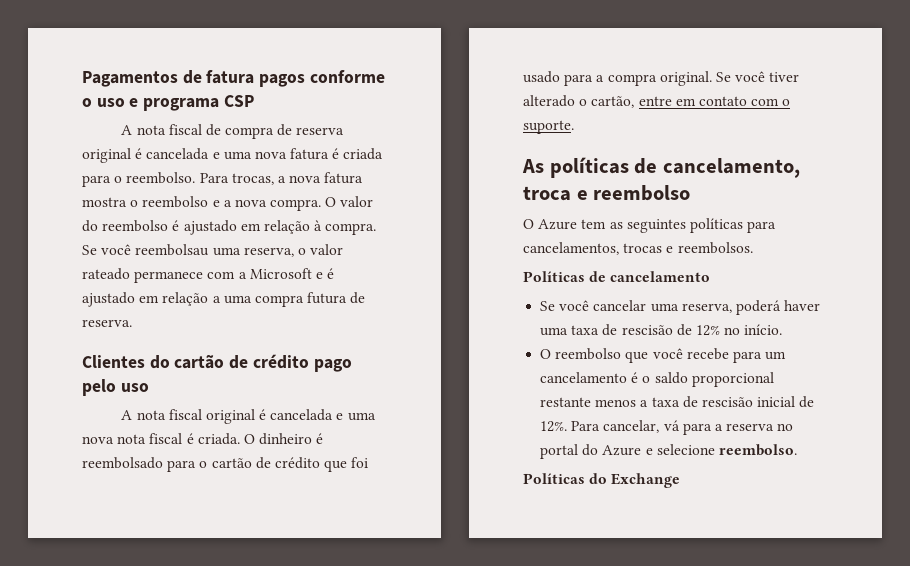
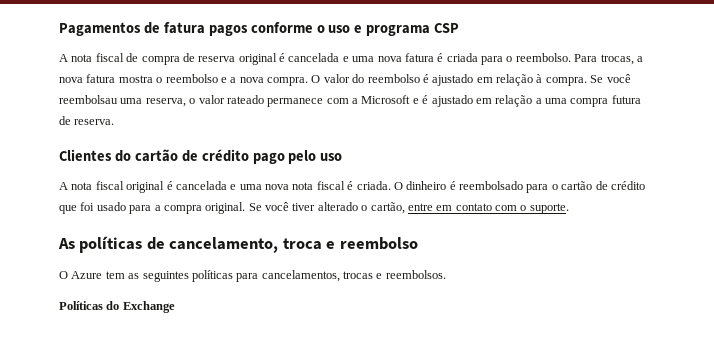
[523,271,711,282] [540,300,821,315] [540,324,783,336] [540,348,787,363] [540,372,774,387] [540,396,815,408] [540,420,794,435] [540,444,797,459] // Políticas de cancelamento // Se você cancelar uma reserva, poderá haver uma taxa de rescisão de 12% no início. // O reembolso que você recebe para um cancelamento é o saldo proporcional restante menos a taxa de rescisão inicial de 12%. Para cancelar, vá para a reserva no portal do Azure e selecione reembolso. -> (446, 274) none

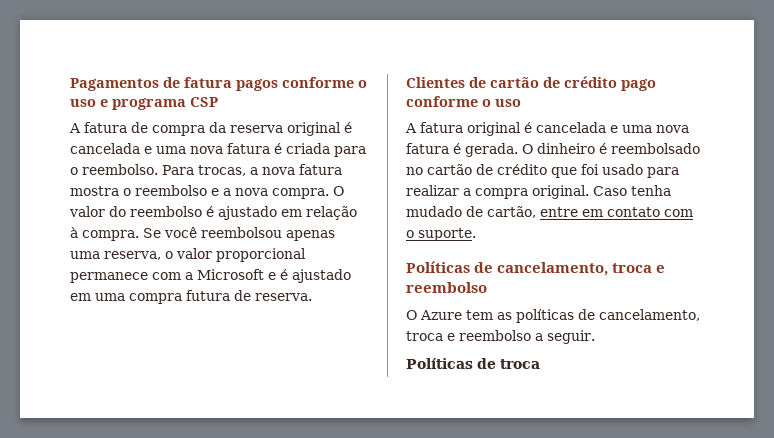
[71,53,124,62] nota fiscal -> [84,122,127,133] fatura
[182,53,195,62] de -> [209,122,226,133] da
[59,95,118,104] reembolsau -> [201,227,335,241] reembolsou apenas
[226,95,264,104] rateado -> [216,248,306,262] proporcional
[495,95,542,107] relação a -> (91, 297) none
[114,150,131,162] do -> [469,77,486,88] de
[288,150,317,164] pelo -> [406,96,491,107] conforme o
[71,181,391,193] nota fiscal original é cancelada e uma nova nota fiscal é criada. -> [420,122,689,136] [406,143,518,157] fatura original é cancelada e uma nova fatura é gerada.
[526,184,558,193] para o -> [406,167,423,175] no
(152, 209) none -> [406,185,459,196] realizar
[248,202,368,211] Se você tiver alterado o -> [593,185,671,196] [406,206,483,217] Caso tenha mudado de
[58,236,143,253] As políticas -> [406,261,470,273] Políticas
[142,270,446,282] [59,301,175,313] seguintes políticas para cancelamentos, trocas e reembolsos. // Políticas do Exchange -> [516,309,700,323] [406,330,595,344] [406,358,540,369] políticas de cancelamento, troca e reembolso a seguir. // Políticas de troca

